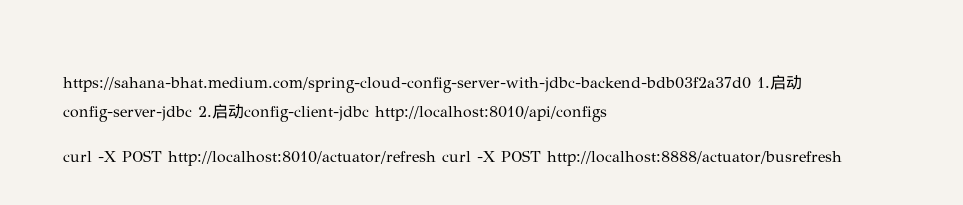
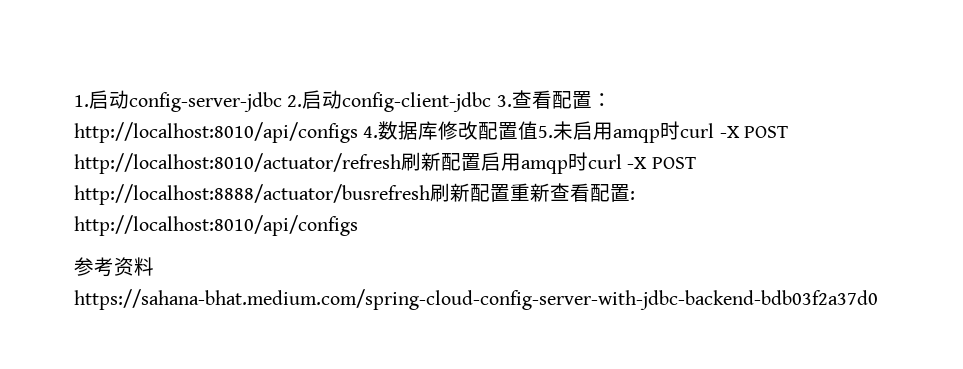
[63,77,751,93] https://sahana-bhat.medium.com/spring-cloud-config-server-with-jdbc-backend-bdb03f2a37d0 -> (74, 101) none
[375,106,607,122] [63,150,842,166] http://localhost:8010/api/configs // curl -X POST http://localhost:8010/actuator/refresh curl -X POST http://localhost:8888/actuator/busrefresh -> [496,90,612,109] [74,121,788,143] [74,152,696,174] [74,183,635,205] [74,215,358,236] [74,257,154,277] [74,289,878,310] 3.查看配置：http://localhost:8010/api/configs 4.数据库修改配置值5.未启用amqp时curl -X POST http://localhost:8010/actuator/refresh刷新配置启用amqp时curl -X POST http://localhost:8888/actuator/busrefresh刷新配置重新查看配置: http://localhost:8010/api/configs // 参考资料https://sahana-bhat.medium.com/spring-cloud-config-server-with-jdbc-backend-bdb03f2a37d0

